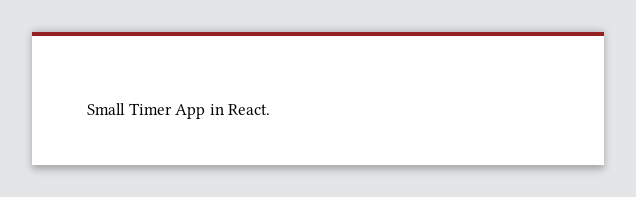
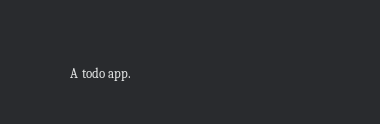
[87,103,271,119] Small Timer App in React. -> [70,67,132,81] A todo app.

